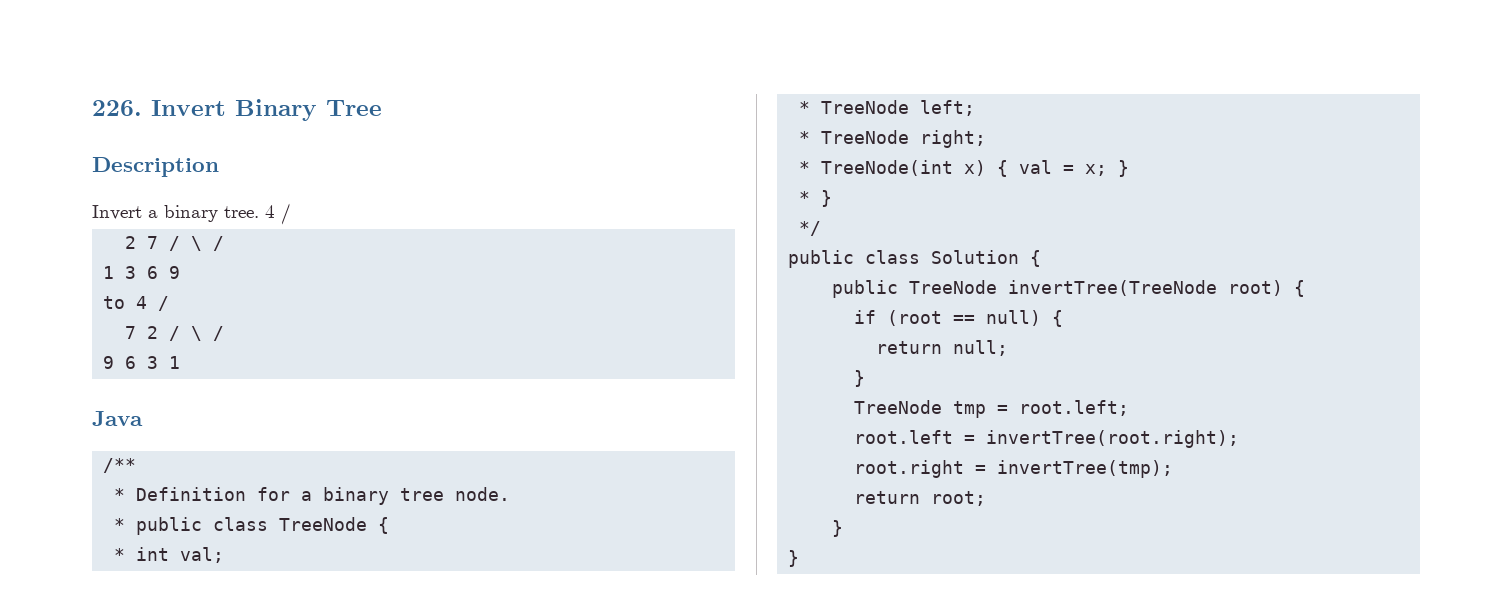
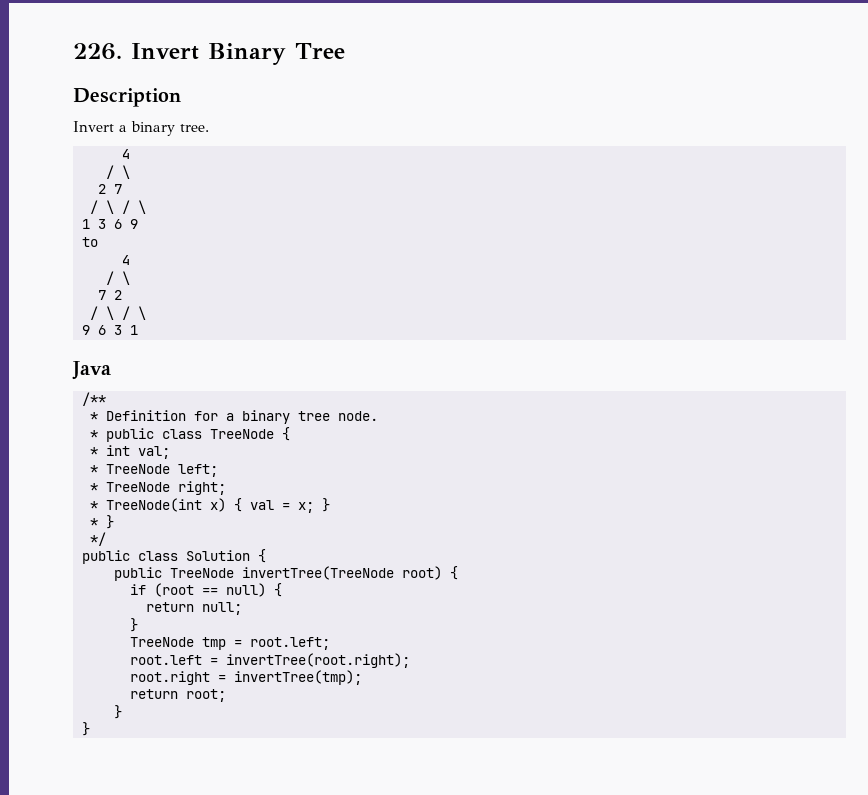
[265,203,291,225] 4 / -> [122,149,130,159] [106,165,130,179] // 4 // / \
[169,236,225,251] / \ / -> [90,200,146,214] // / \ / \
[136,296,170,311] 4 / -> [122,255,130,265] [106,271,130,285] // 4 // / \
[169,326,225,341] / \ / -> [90,306,146,320] // / \ / \

